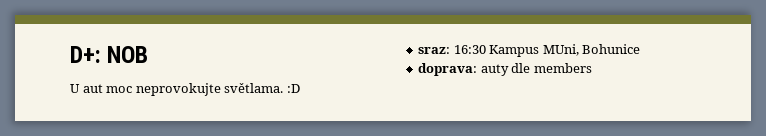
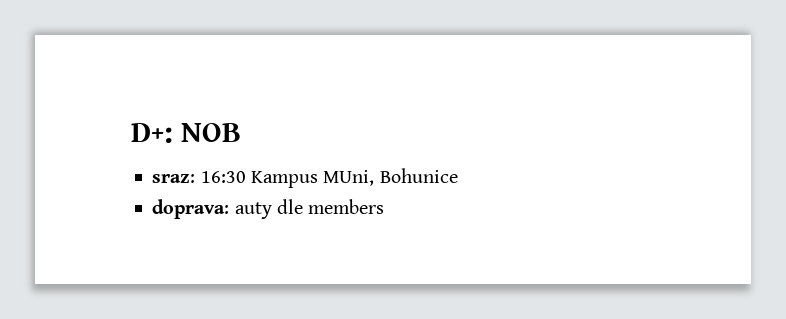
[70,83,300,96] // U aut moc neprovokujte světlama. :D -> (242, 132) none

